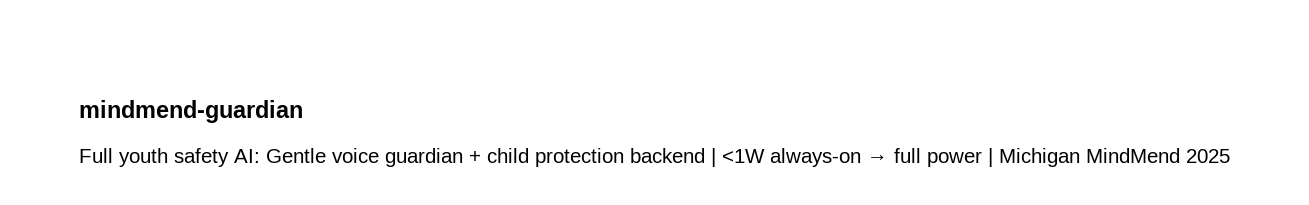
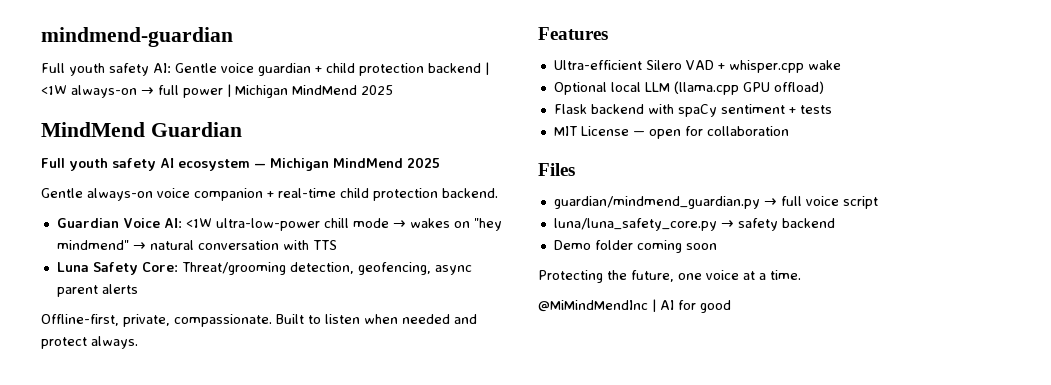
(1230, 156) none -> [41,122,242,137] [41,157,440,171] [41,188,498,201] [56,218,502,231] [56,240,337,250] [56,262,472,275] [56,284,138,297] [41,314,477,327] [41,336,138,349] [538,27,608,40] [553,60,841,73] [553,81,824,95] [553,104,832,117] [553,126,789,139] [538,163,575,176] [553,196,878,209] [553,218,835,231] [553,240,717,253] [538,270,801,283] [538,299,731,313] // MindMend Guardian // Full youth safety AI ecosystem — Michigan MindMend 2025 // Gentle always-on voice companion + real-time child protection backend. // Guardian Voice AI: <1W ultra-low-power chill mode → wakes on "hey mindmend" → natural conversation with TTS // Luna Safety Core: Threat/grooming detection, geofencing, async parent alerts // Offline-first, private, compassionate. Built to listen when needed and protect always. // Features // Ultra-efficient Silero VAD + whisper.cpp wake // Optional local LLM (llama.cpp GPU offload) // Flask backend with spaCy sentiment + tests // MIT License — open for collaboration // Files // guardian/mindmend_guardian.py → full voice script // luna/luna_safety_core.py → safety backend // Demo folder coming soon // Protecting the future, one voice at a time. // @MiMindMendInc | AI for good

